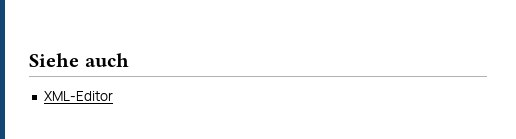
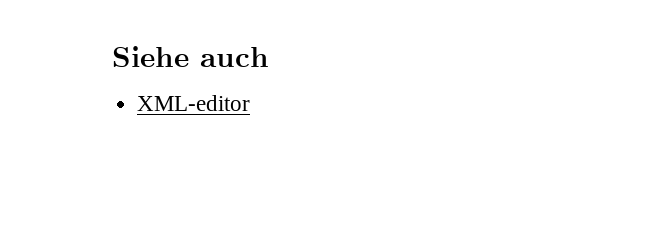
[43,91,113,101] XML-Editor -> [137,95,251,111] XML-editor

